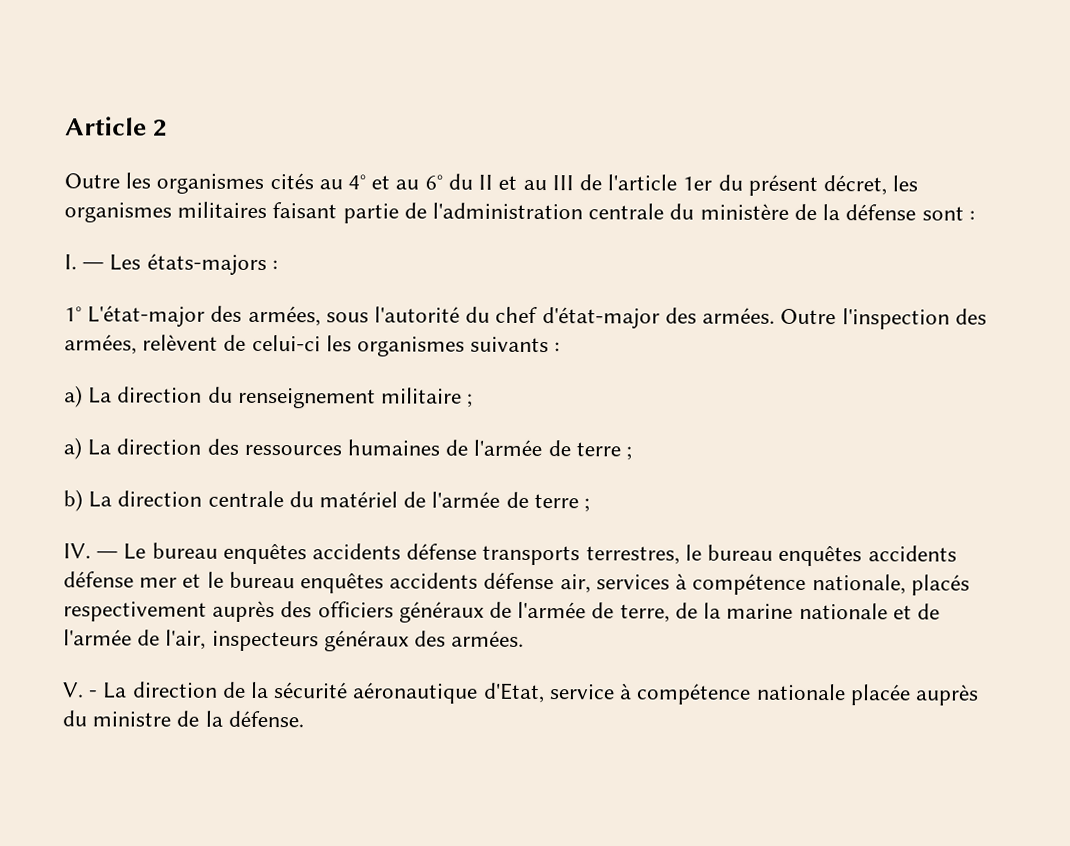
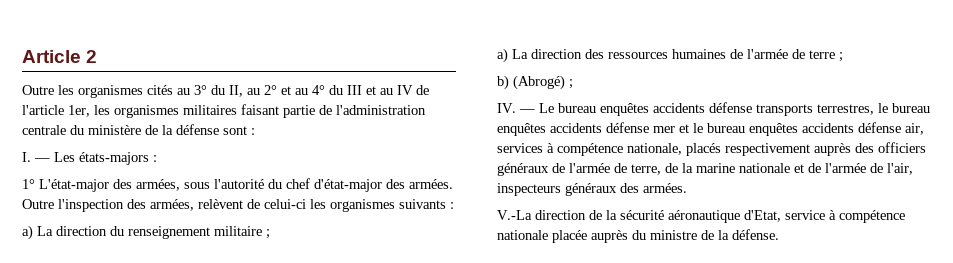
[348,173,574,191] 4° et au 6° du II et au III -> [194,85,413,97] 3° du II, au 2° et au 4° du III et au IV
[682,174,887,197] 1er du présent décret, -> [68,105,90,117] 1er,
[88,490,579,509] La direction centrale du matériel de l'armée de terre -> [513,75,565,90] (Abrogé)
[62,682,128,699] V. - La -> [497,210,532,220] V.-La

